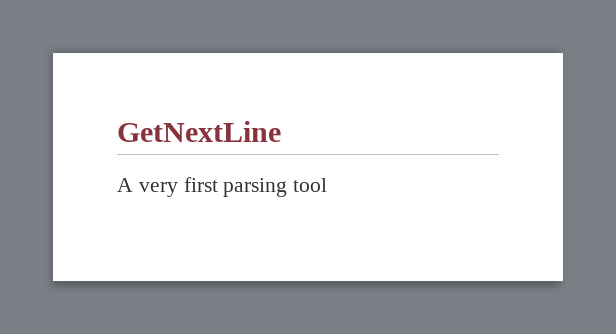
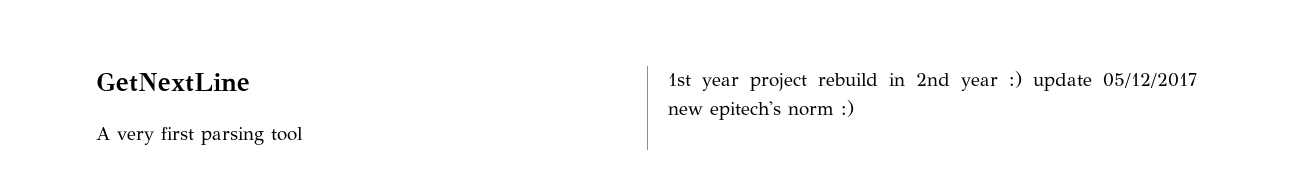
(328, 185) none -> [668,71,1197,91] [668,100,854,120] // 1st year project rebuild in 2nd year :) update 05/12/2017 new epitech's norm :)

